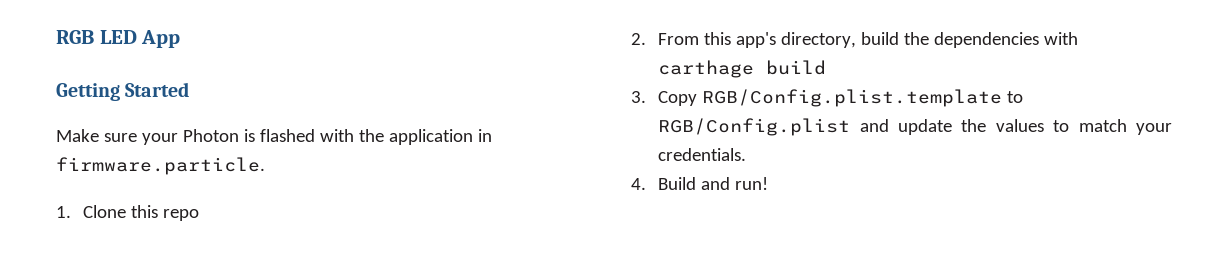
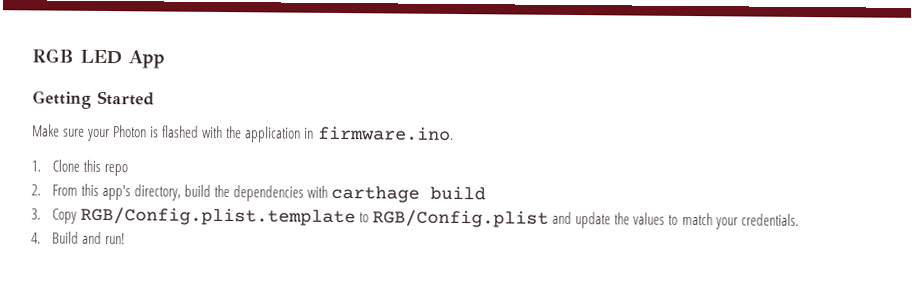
[56,157,265,175] firmware.particle. -> [317,125,454,141] firmware.ino.

